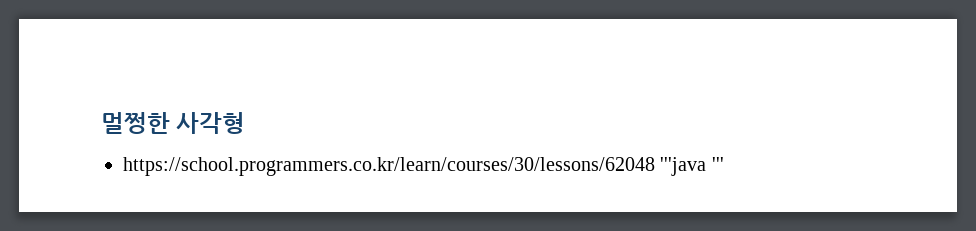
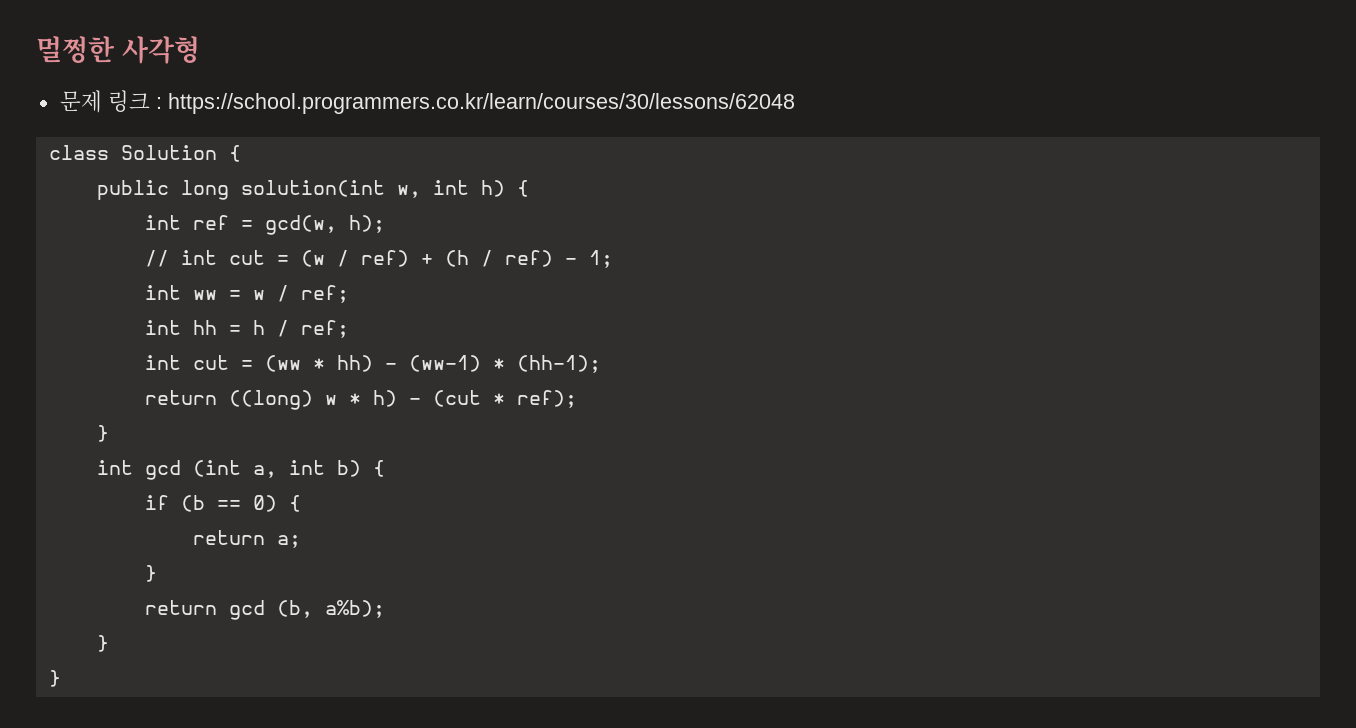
[123,157,724,176] https://school.programmers.co.kr/learn/courses/30/lessons/62048 '''java ''' -> [59,90,795,114] [48,145,241,162] [96,180,529,200] [144,215,385,235] [144,250,613,268] [144,285,349,303] [144,320,349,338] [144,355,601,373] [144,390,577,410] [96,425,109,442] [96,460,385,480] [144,495,301,512] [192,530,301,548] [144,565,157,582] [144,600,385,620] [96,635,109,652] [48,670,61,687] 문제 링크 : https://school.programmers.co.kr/learn/courses/30/lessons/62048 // class Solution { // public long solution(int w, int h) { // int ref = gcd(w, h); // // int cut = (w / ref) + (h / ref) - 1; // int ww = w / ref; // int hh = h / ref; // int cut = (ww * hh) - (ww-1) * (hh-1); // return ((long) w * h) - (cut * ref); // } // int gcd (int a, int b) { // if (b == 0) { // return a; // } // return gcd (b, a%b); // } // }

